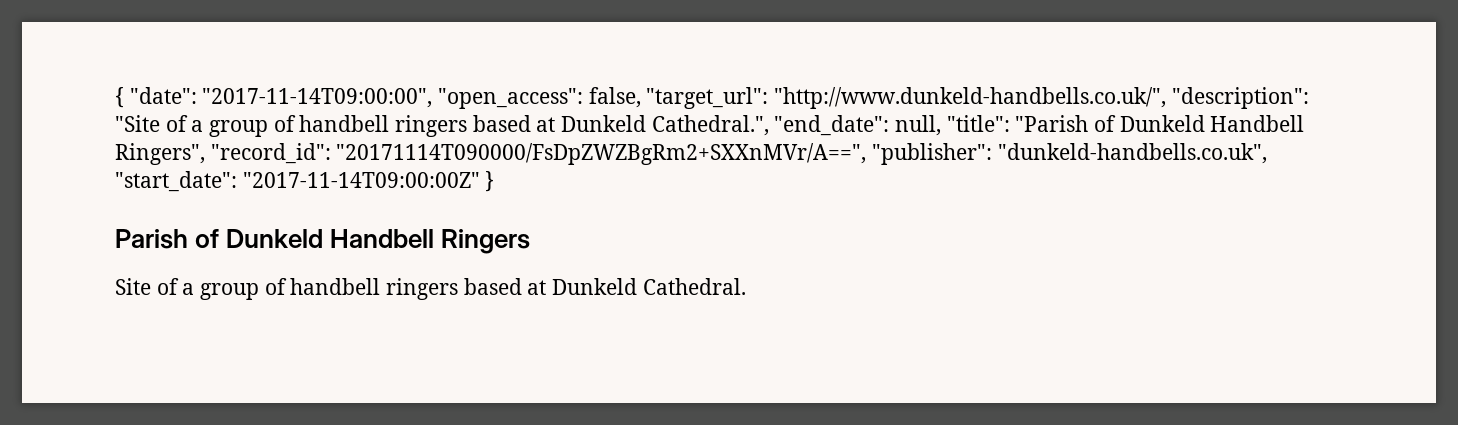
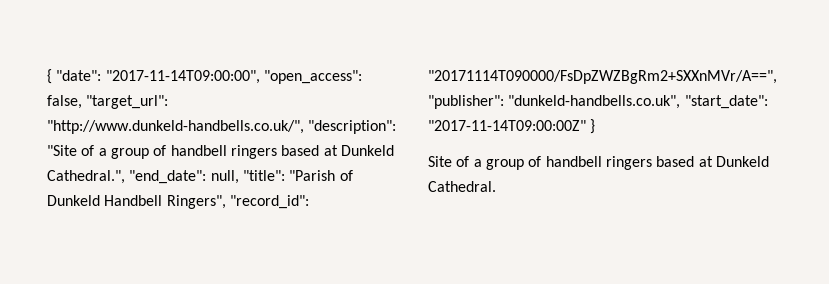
[115,229,531,254] // Parish of Dunkeld Handbell Ringers -> (596, 126) none

